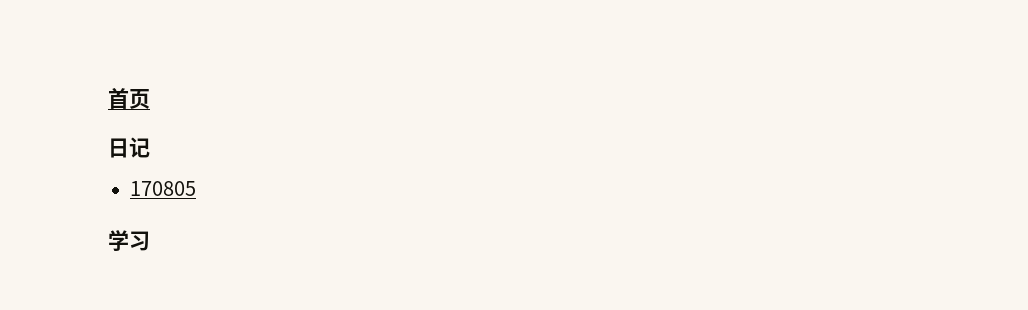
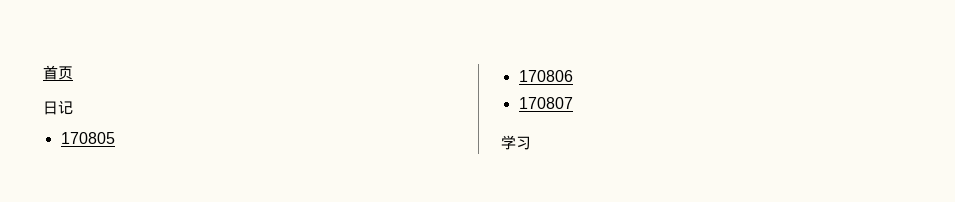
(196, 188) none -> [518,70,573,82] [518,97,573,109] // 170806 // 170807

